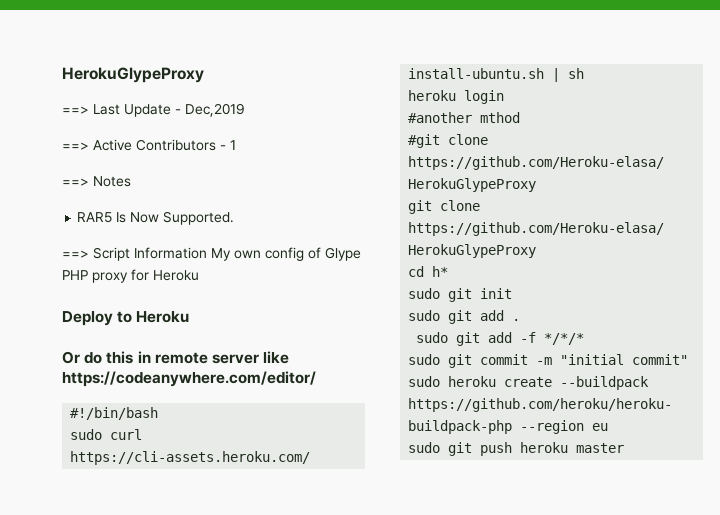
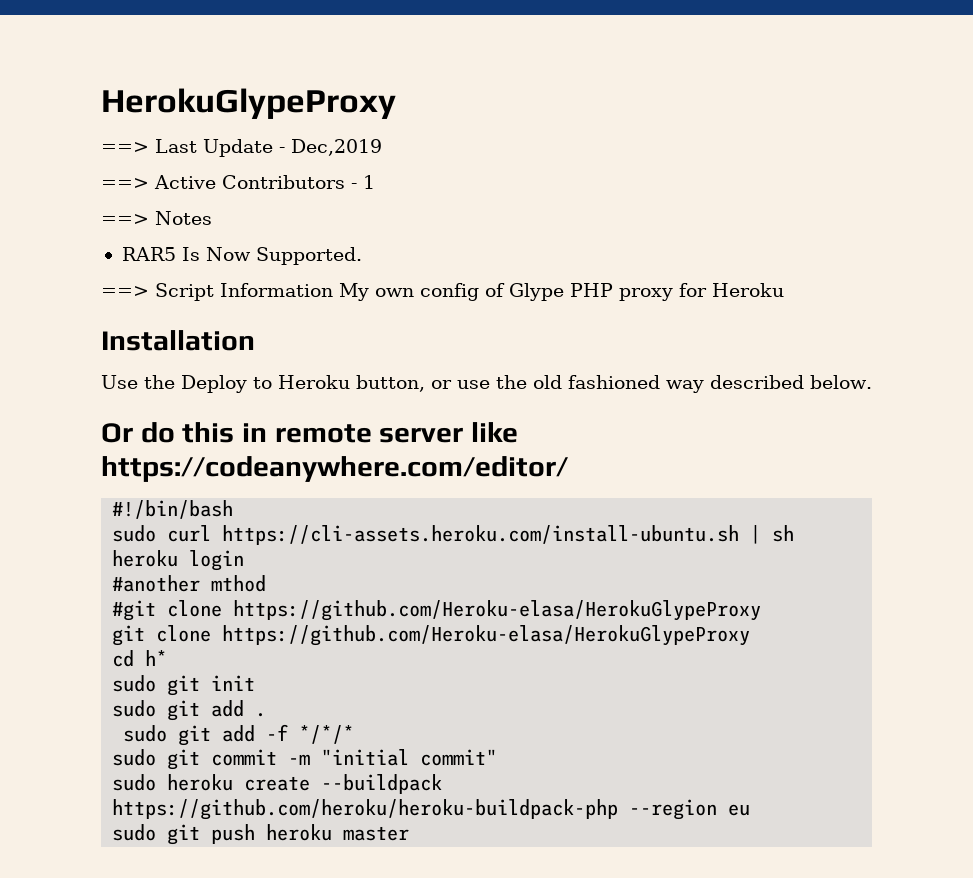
(199, 275) none -> [101,330,255,351] [101,375,175,389] Installation // Use the
(190, 317) none -> [356,375,872,393] button, or use the old fashioned way described below.

